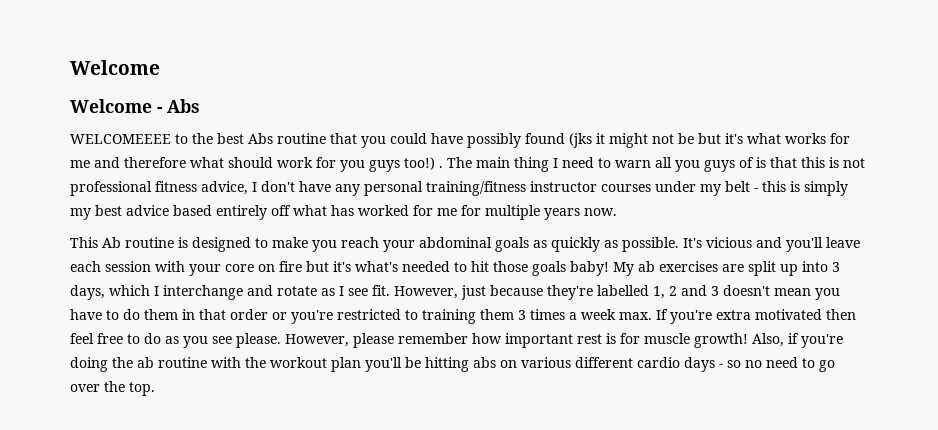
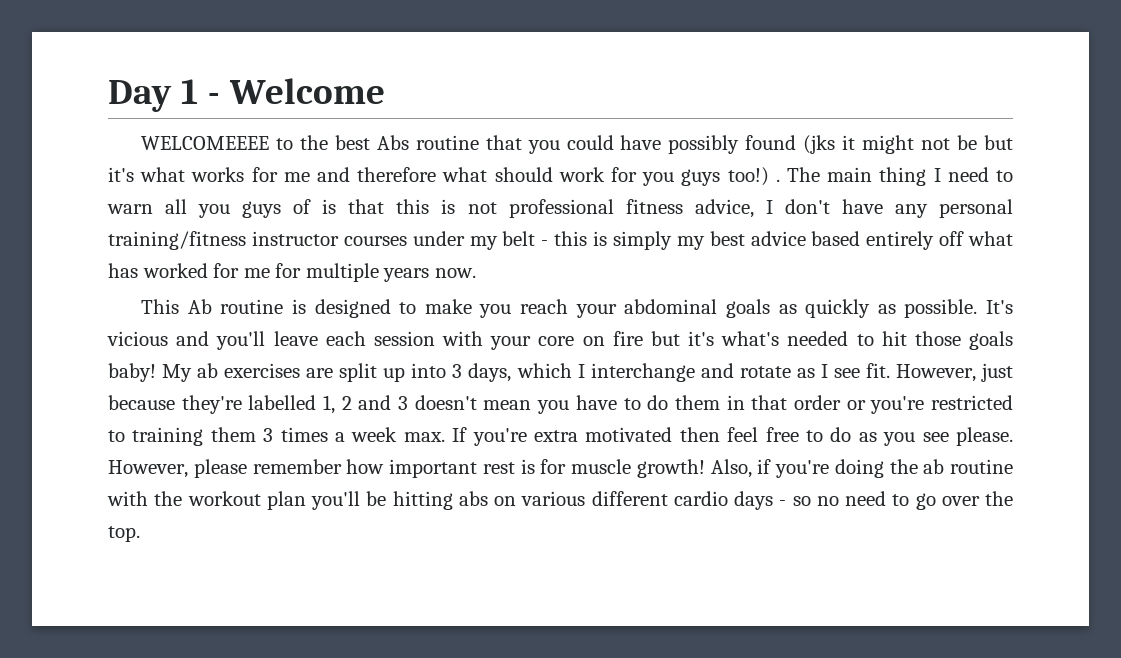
[70,60,160,75] [70,99,200,113] Welcome // Welcome - Abs -> [108,78,385,112] Day 1 - Welcome

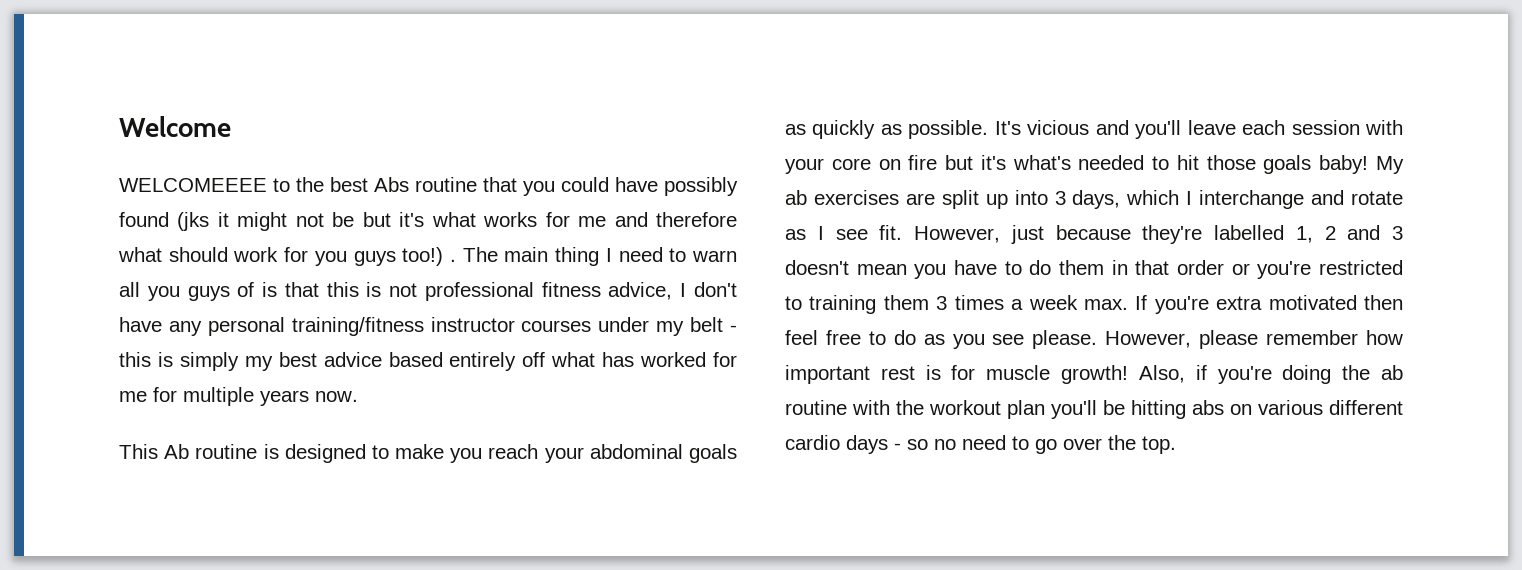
[108,79,220,112] Day 1 - -> (119, 126) none

